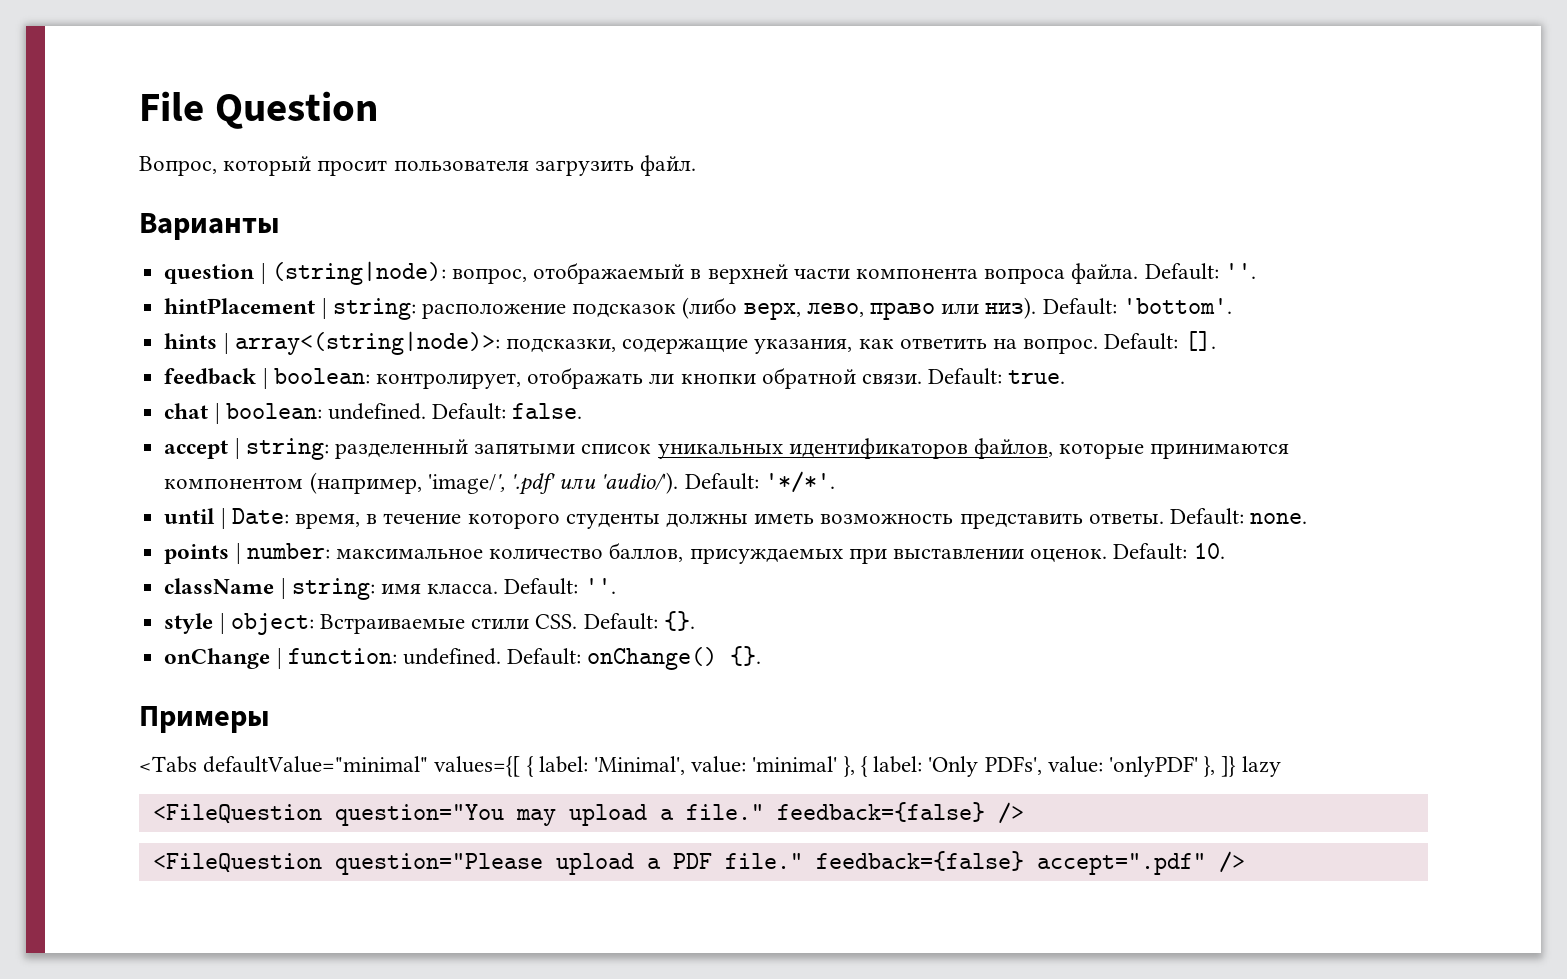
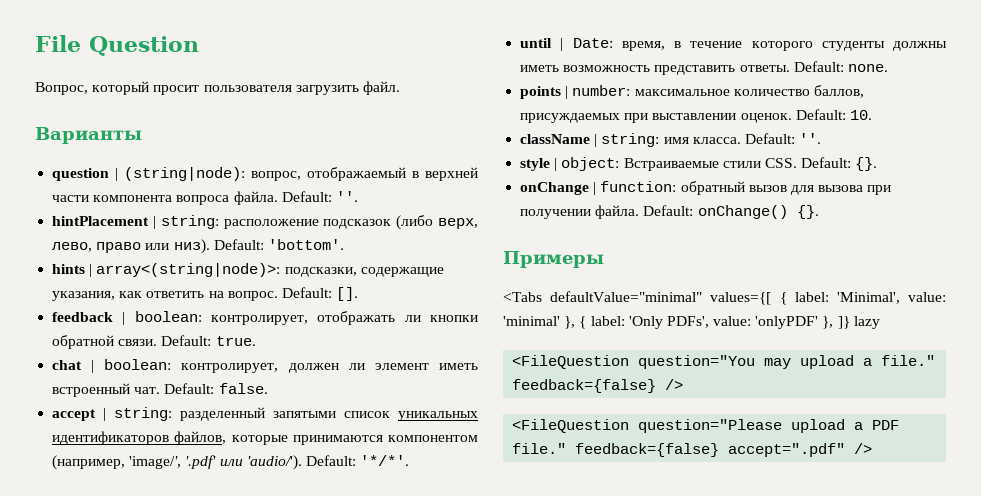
[327,403,426,420] undefined. -> [181,363,478,373] [52,383,161,397] контролирует, должен ли элемент иметь встроенный чат.
[402,648,501,665] undefined. -> [680,181,892,195] [520,205,640,219] обратный вызов для вызова при получении файла.

